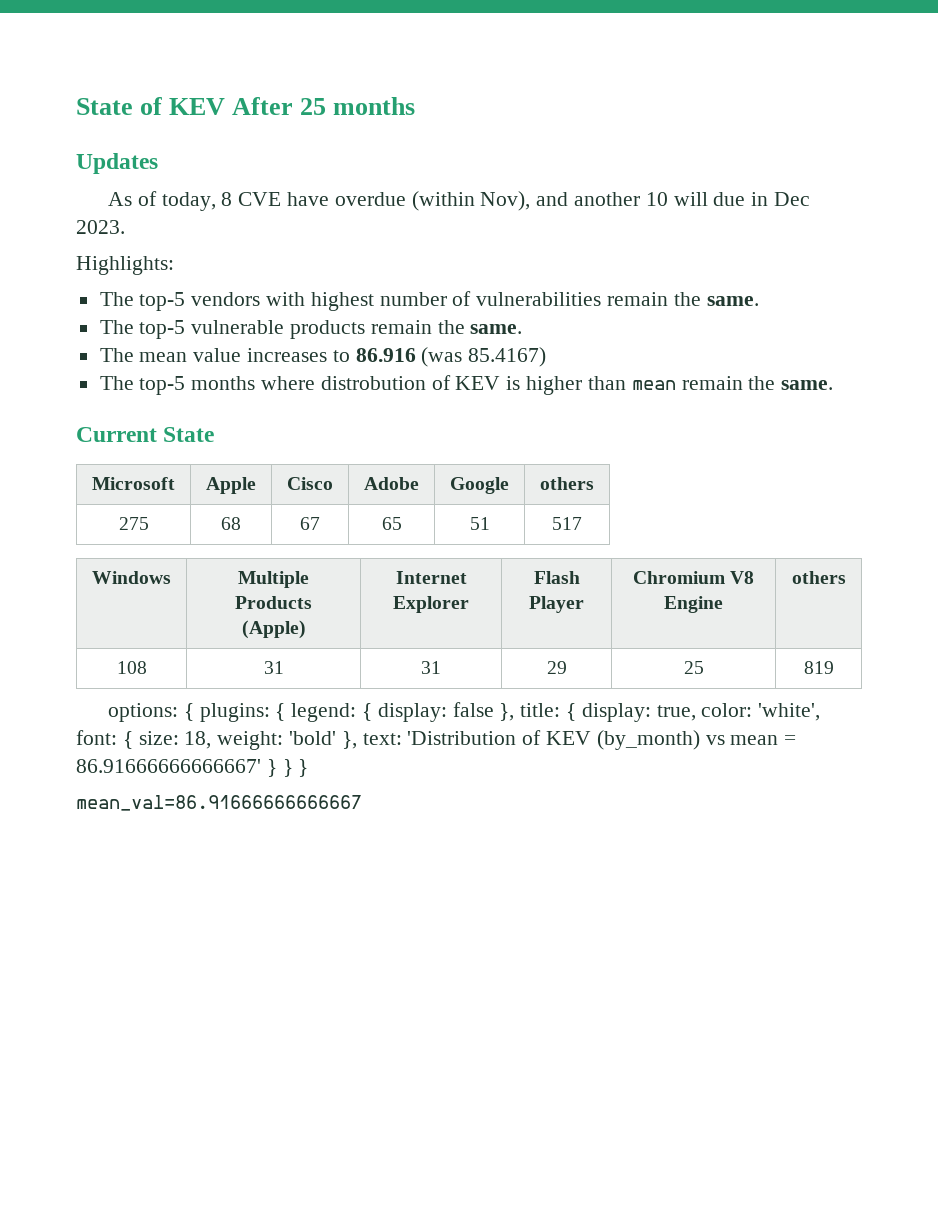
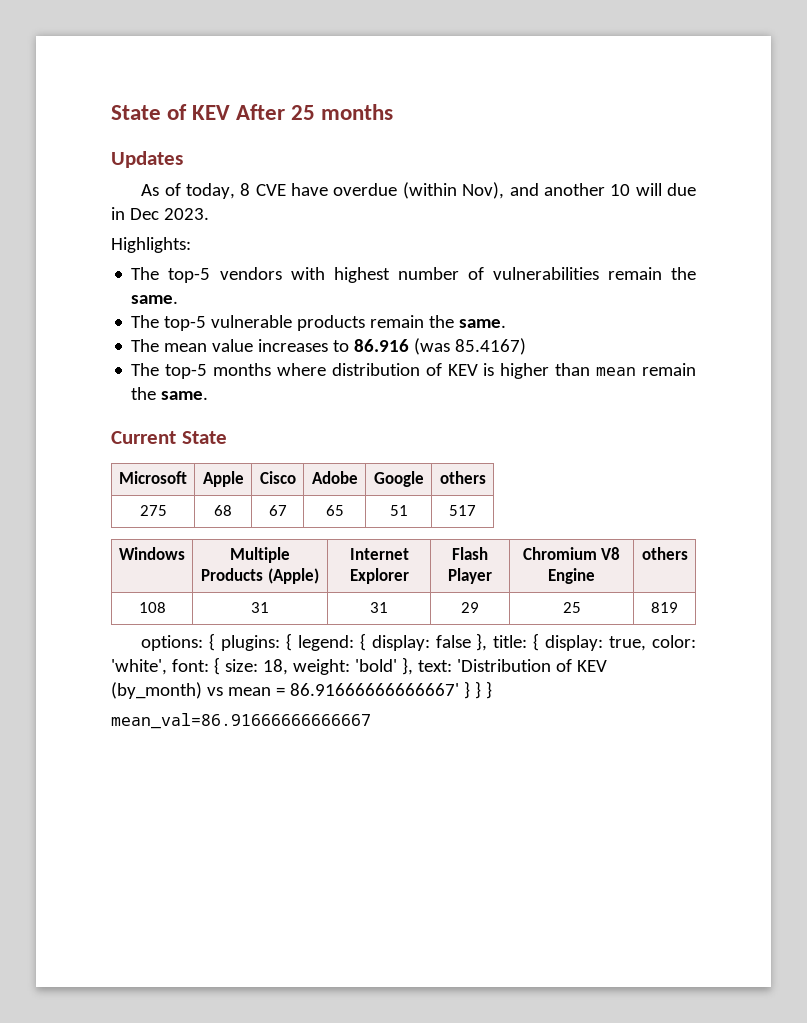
[320,376,426,390] distrobution -> [331,363,420,376] distribution

